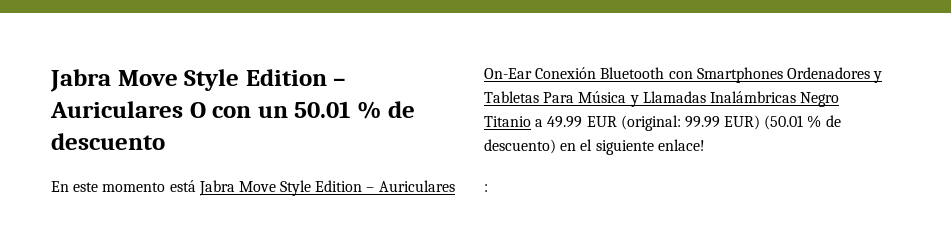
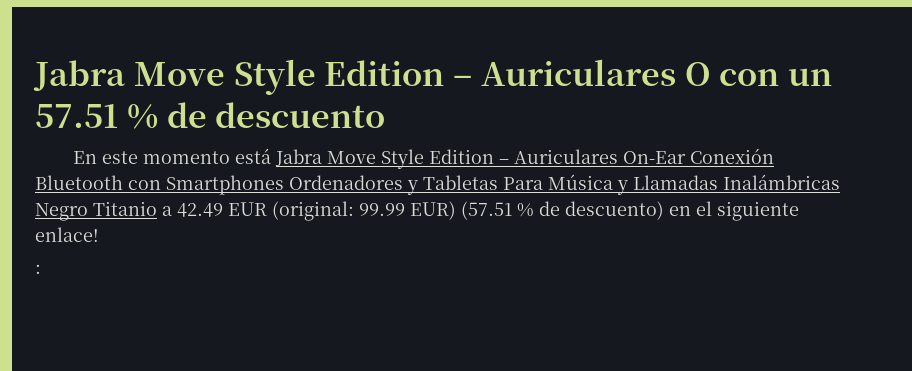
[294,101,351,118] 50.01 -> [35,104,118,128] 57.51
[547,116,583,128] 49.99 -> [177,203,223,217] 42.49
[764,115,804,130] (50.01 -> [461,201,512,220] (57.51

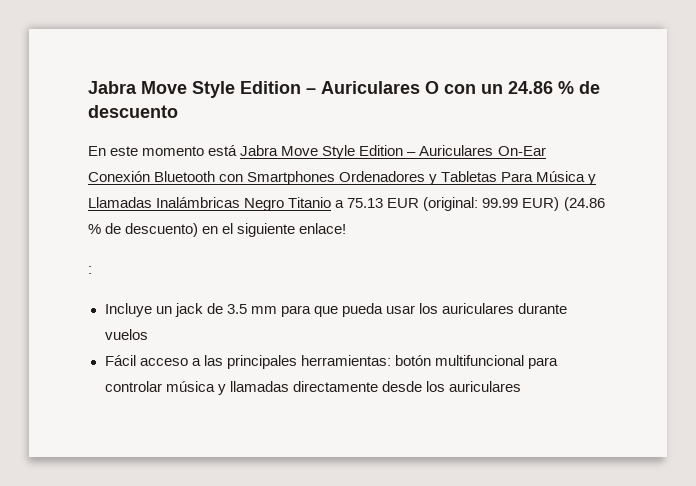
[35,104,118,128] 57.51 -> [508,81,553,94] 24.86
[177,203,223,217] 42.49 -> [347,198,384,208] 75.13
[461,201,512,220] (57.51 -> [563,197,605,211] (24.86
(41, 269) none -> [104,303,568,317] [104,329,148,340] [104,355,558,369] [104,381,521,395] // Incluye un jack de 3.5 mm para que pueda usar los auriculares durante vuelos // Fácil acceso a las principales herramientas: botón multifuncional para controlar música y llamadas directamente desde los auriculares

